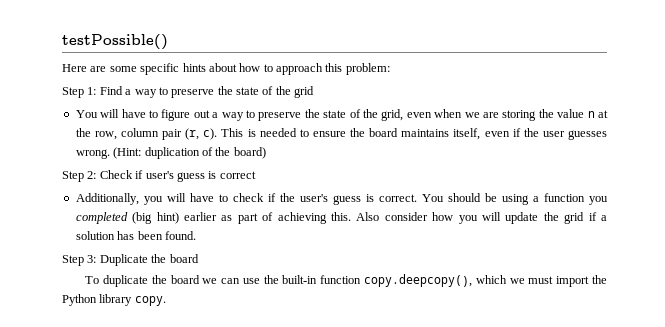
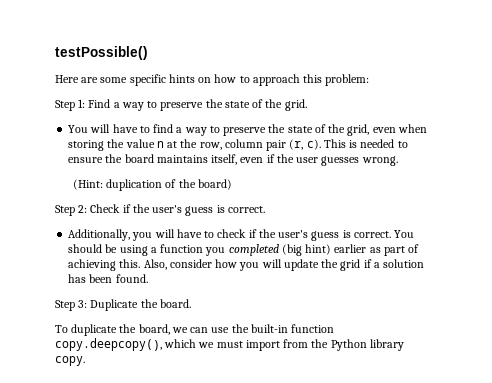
[208,63,237,72] about -> [198,77,212,83] on
[294,86,315,98] grid -> [284,99,307,111] grid.
[161,109,210,121] figure out -> [153,124,174,133] find
[464,112,499,118] we are -> (427, 128) none
(110, 154) none -> (398, 161) //
[145,171,256,182] user's guess is correct -> [132,204,265,216] the user's guess is correct.
[356,212,380,221] Also -> [143,259,167,270] Also,
[169,254,199,263] board -> [159,299,191,308] board.
[170,275,200,284] board -> [138,324,170,335] board,
(590, 281) none -> [283,339,309,348] from

